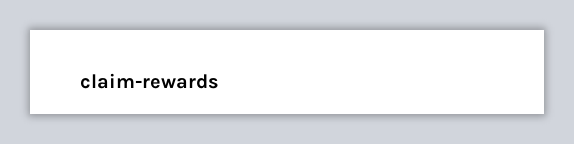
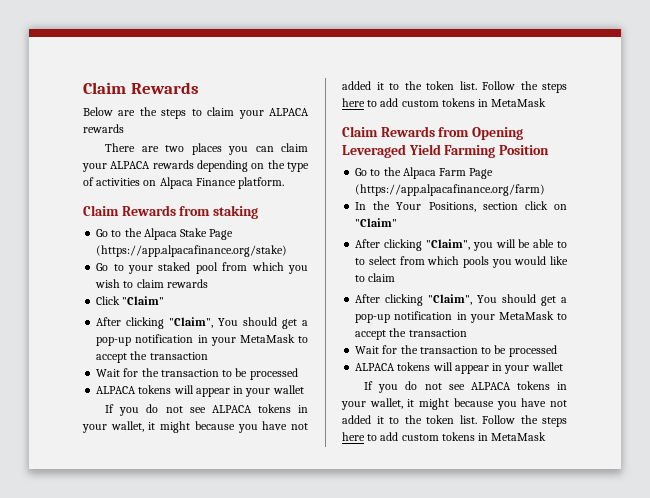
[80,73,219,89] claim-rewards -> [83,82,199,94] [83,107,309,119] [83,124,124,133] [105,143,309,155] [82,160,309,172] [83,177,285,189] [83,205,258,219] [96,228,234,240] [96,245,288,257] [96,262,308,274] [95,279,208,288] [96,296,165,305] [96,317,308,329] [96,334,308,346] [96,351,208,363] [96,368,298,380] [96,385,304,397] [105,404,308,416] [82,421,308,433] [342,81,567,93] [342,98,547,107] [342,126,523,140] [342,144,549,158] [355,167,494,179] [355,184,546,196] [355,201,567,212] [355,218,398,227] [355,239,567,251] [355,256,568,268] [355,273,396,282] [355,294,567,306] [355,311,567,323] [355,328,467,340] [355,345,557,357] [355,362,563,374] [364,381,567,393] [341,398,567,410] [342,415,567,427] [342,432,547,441] Claim Rewards // Below are the steps to claim your ALPACA rewards // There are two places you can claim your ALPACA rewards depending on the type of activities on Alpaca Finance platform. // Claim Rewards from staking // Go to the Alpaca Stake Page (https://app.alpacafinance.org/stake) // Go to your staked pool from which you wish to claim rewards // Click "Claim" // After clicking "Claim", You should get a pop-up notification in your MetaMask to accept the transaction // Wait for the transaction to be processed // ALPACA tokens will appear in your wallet // If you do not see ALPACA tokens in your wallet, it might because you have not added it to the token list. Follow the steps here to add custom tokens in MetaMask // Claim Rewards from Opening Leveraged Yield Farming Position // Go to the Alpaca Farm Page (https://app.alpacafinance.org/farm) // In the Your Positions, section click on "Claim" // After clicking "Claim", you will be able to to select from which pools you would like to claim // After clicking "Claim", You should get a pop-up notification in your MetaMask to accept the transaction // Wait for the transaction to be processed // ALPACA tokens will appear in your wallet // If you do not see ALPACA tokens in your wallet, it might because you have not added it to the token list. Follow the steps here to add custom tokens in MetaMask

